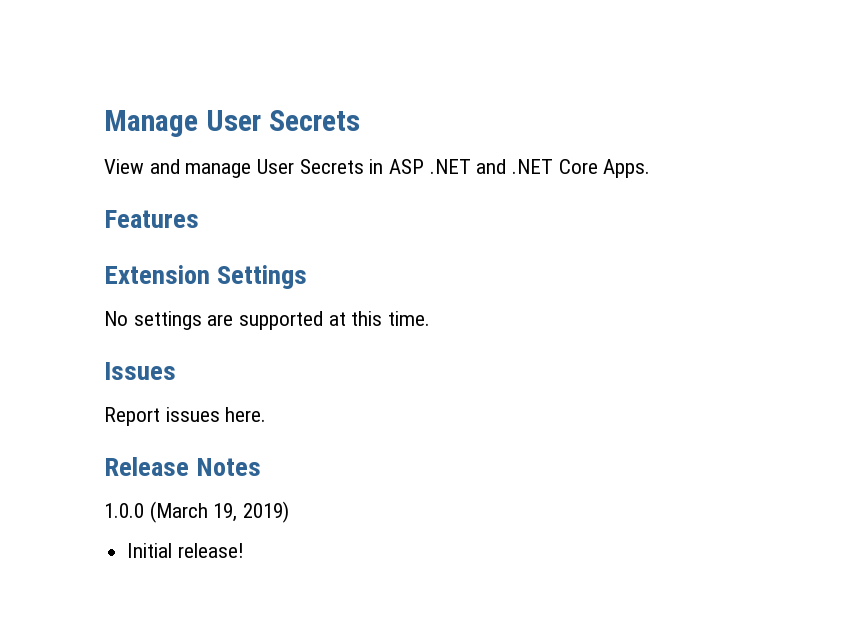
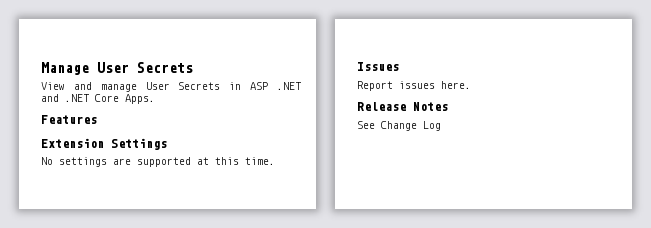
[104,501,290,523] [127,543,244,558] 1.0.0 (March 19, 2019) // Initial release! -> [357,121,441,131] See Change Log

